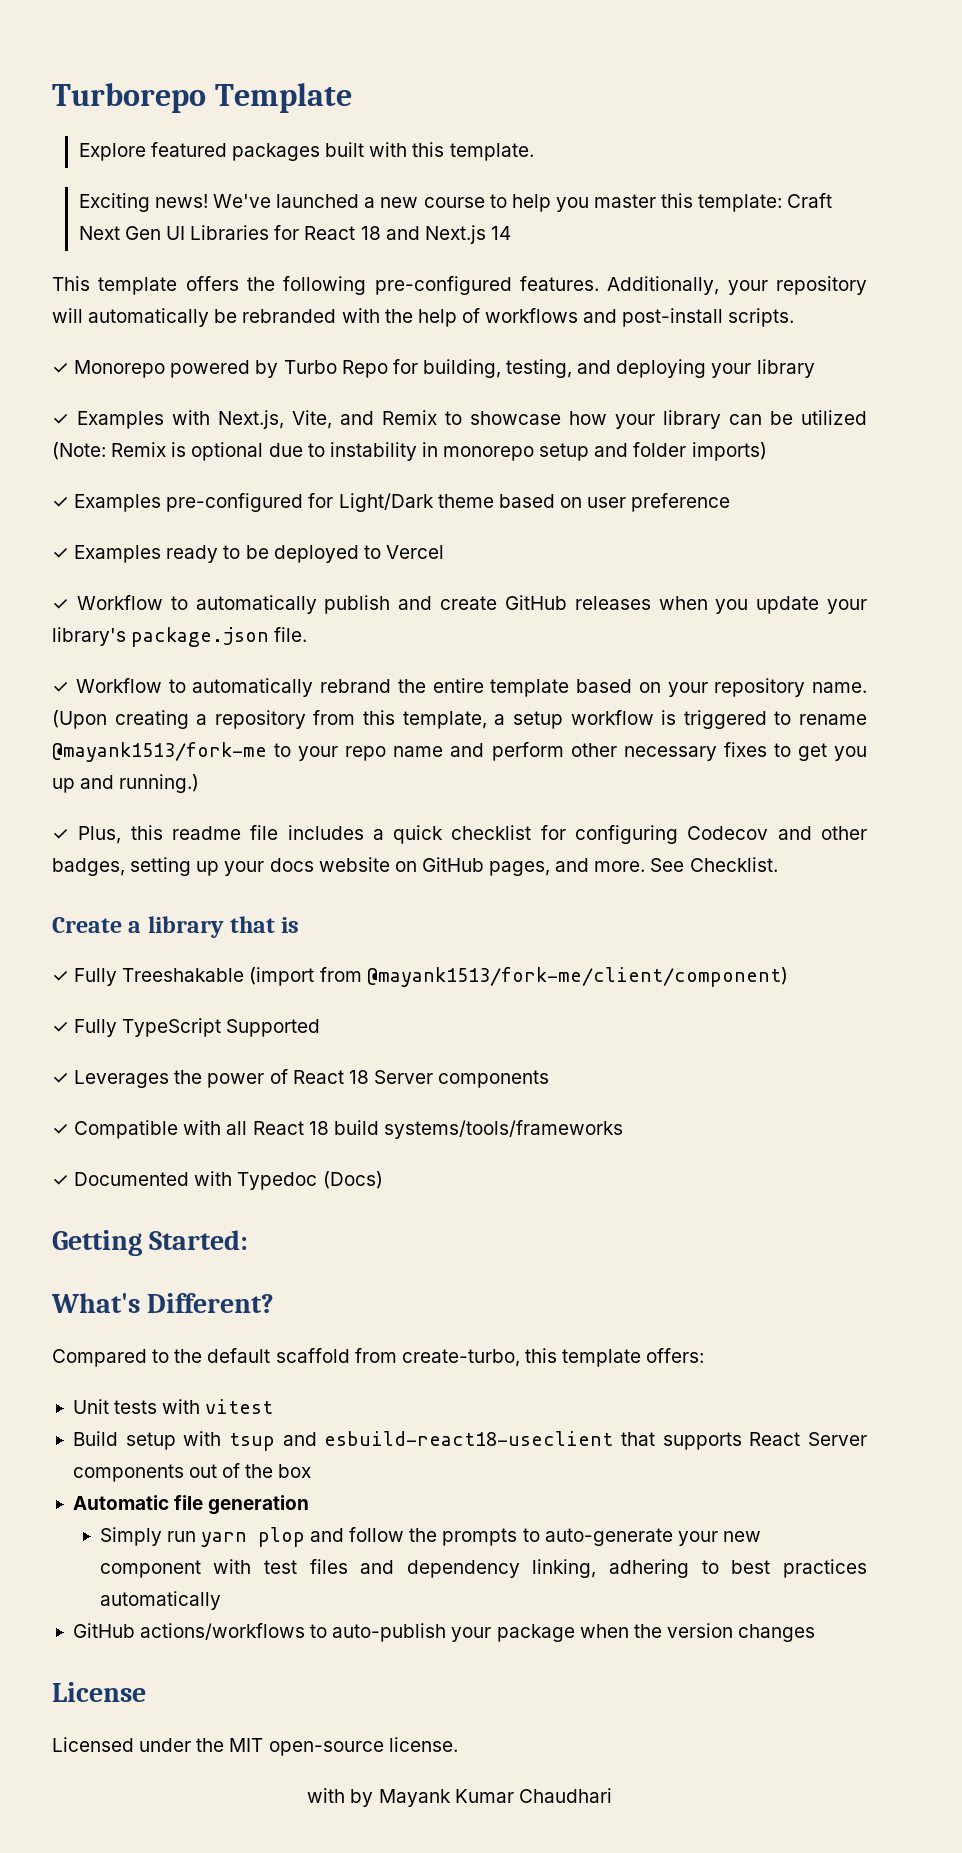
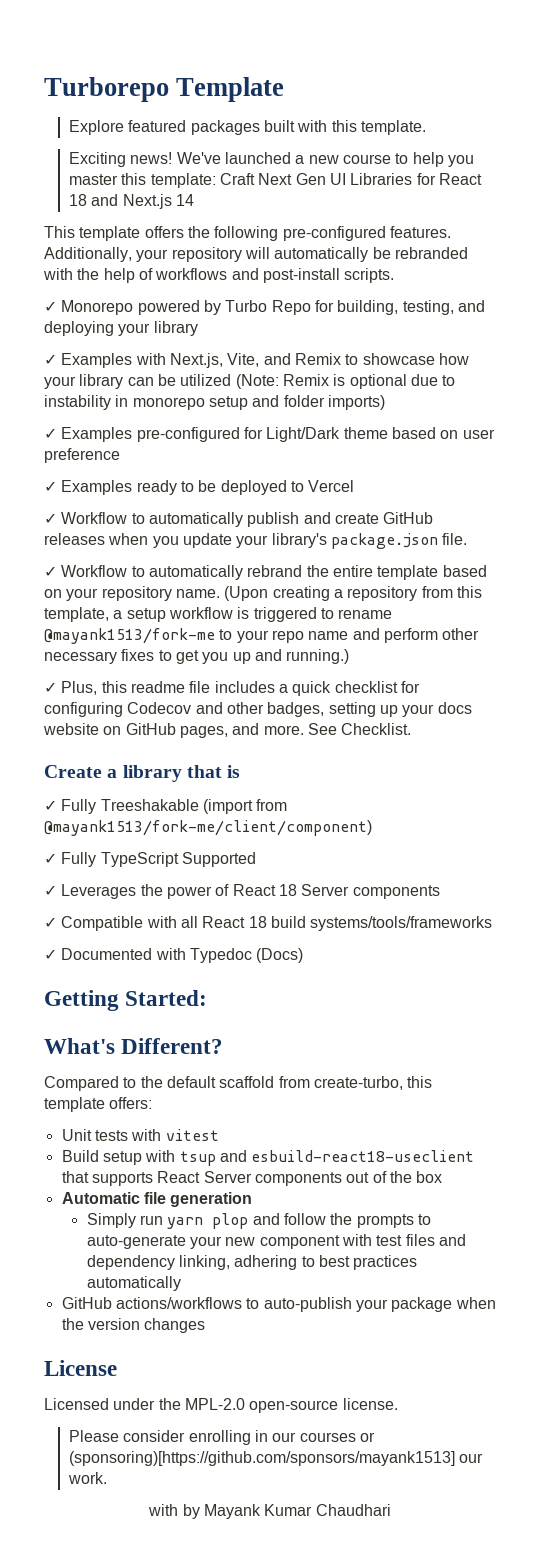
[229,1738,264,1752] MIT -> [184,1398,245,1410] MPL-2.0
(458, 1744) none -> [69,1430,376,1445] [69,1451,484,1466] [68,1472,108,1484] // Please consider enrolling in our courses or (sponsoring)[https://github.com/sponsors/mayank1513] our work.

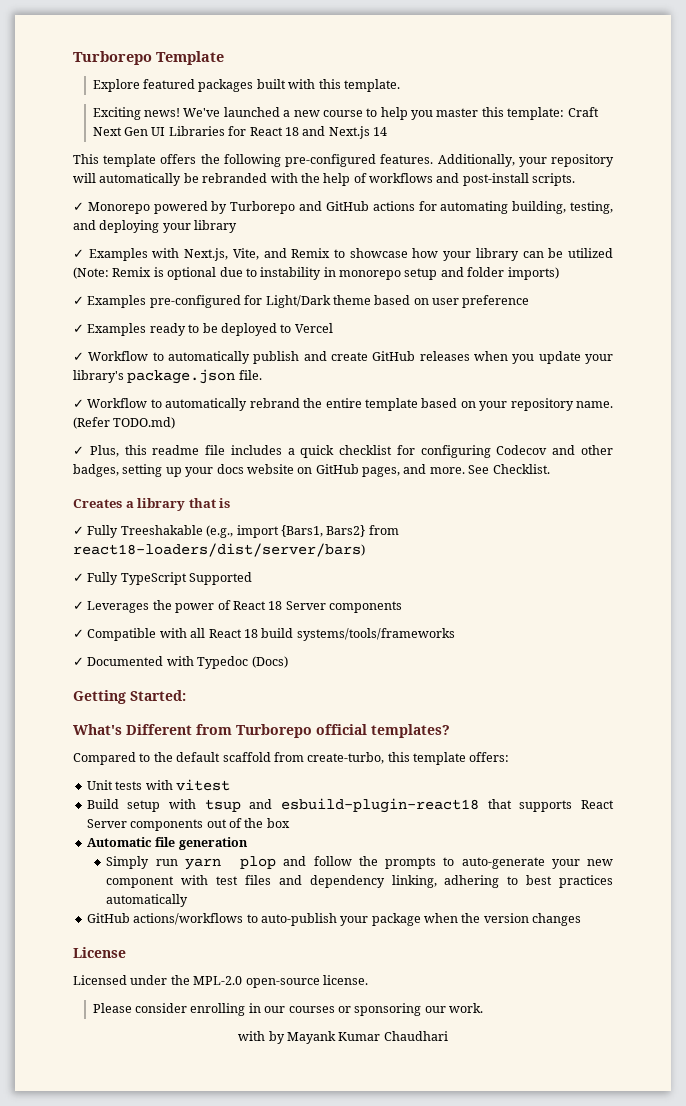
[225,300,334,315] Turbo Repo for -> [230,201,509,214] Turborepo and GitHub actions for automating
[224,586,482,601] [44,607,393,622] [44,628,480,644] [44,649,350,664] (Upon creating a repository from this template, a setup workflow is triggered to rename @mayank1513/fork-me to your repo name and perform other necessary fixes to get you up and running.) -> [73,417,176,429] (Refer TODO.md)
[44,765,102,778] Create -> [73,499,122,508] Creates
[202,799,288,814] [44,820,372,836] (import from @mayank1513/fork-me/client/component) -> [206,525,399,538] [73,543,365,557] (e.g., import {Bars1, Bars2} from react18-loaders/dist/server/bars)
[121,1038,224,1054] Different? -> [126,724,450,738] Different from Turborepo official templates?
[251,1150,475,1162] esbuild-react18-useclient -> [281,798,480,813] esbuild-plugin-react18
[69,1451,456,1466] (sponsoring)[https://github.com/sponsors/mayank1513] -> [354,1003,422,1016] sponsoring

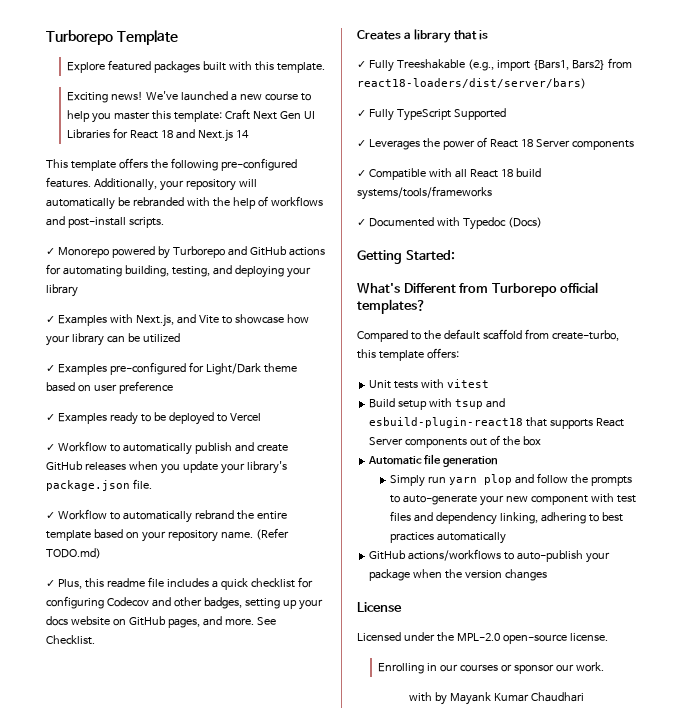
[232,248,331,260] Vite, and Remix -> [176,314,219,324] and Vite
[73,267,559,280] (Note: Remix is optional due to instability in monorepo setup and folder imports) -> (180, 338) none
[92,1003,246,1016] Please consider enrolling -> [377,663,424,674] Enrolling
[354,1003,422,1016] sponsoring -> [513,664,554,674] sponsor

